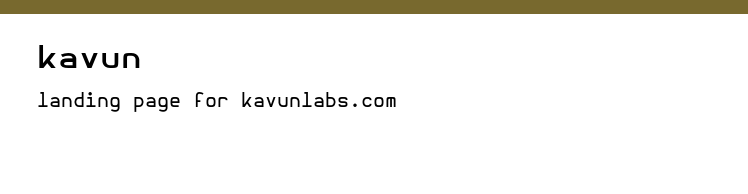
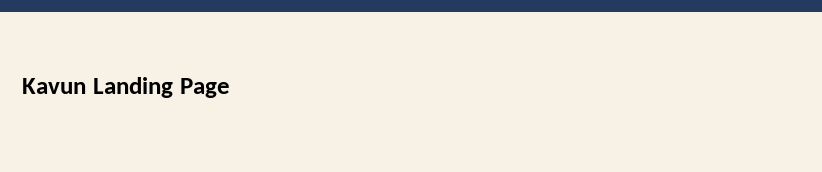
[37,45,142,68] [37,92,397,112] kavun // landing page for kavunlabs.com -> [22,77,230,98] Kavun Landing Page

